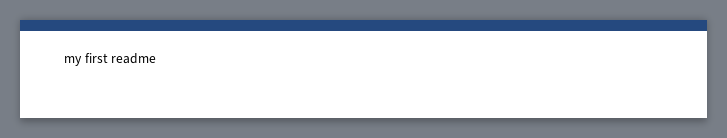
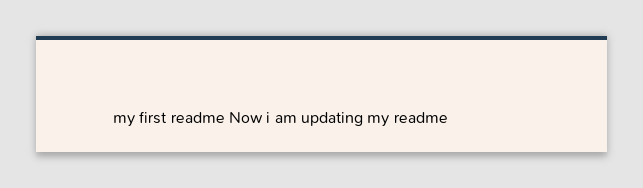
(157, 58) none -> [228,112,448,127] Now i am updating my readme

